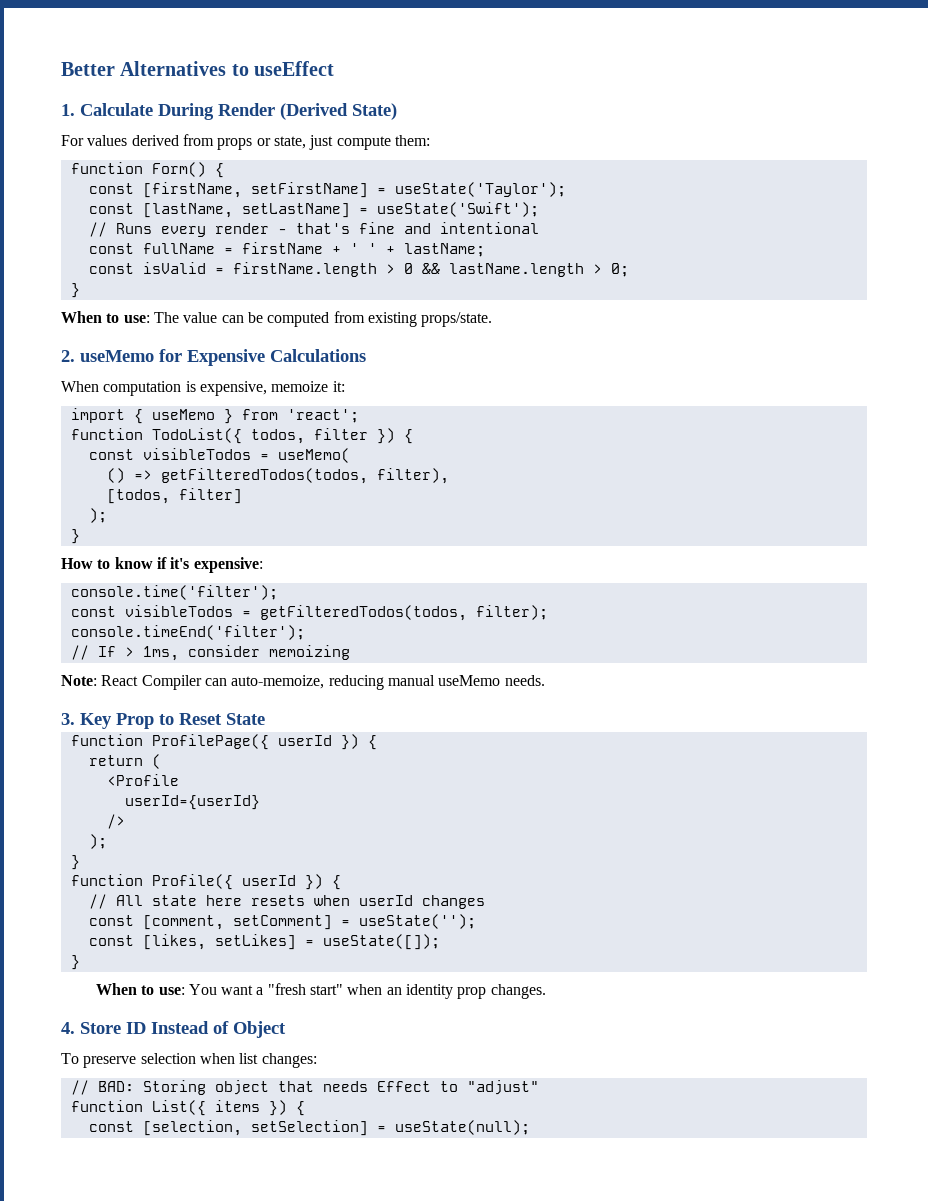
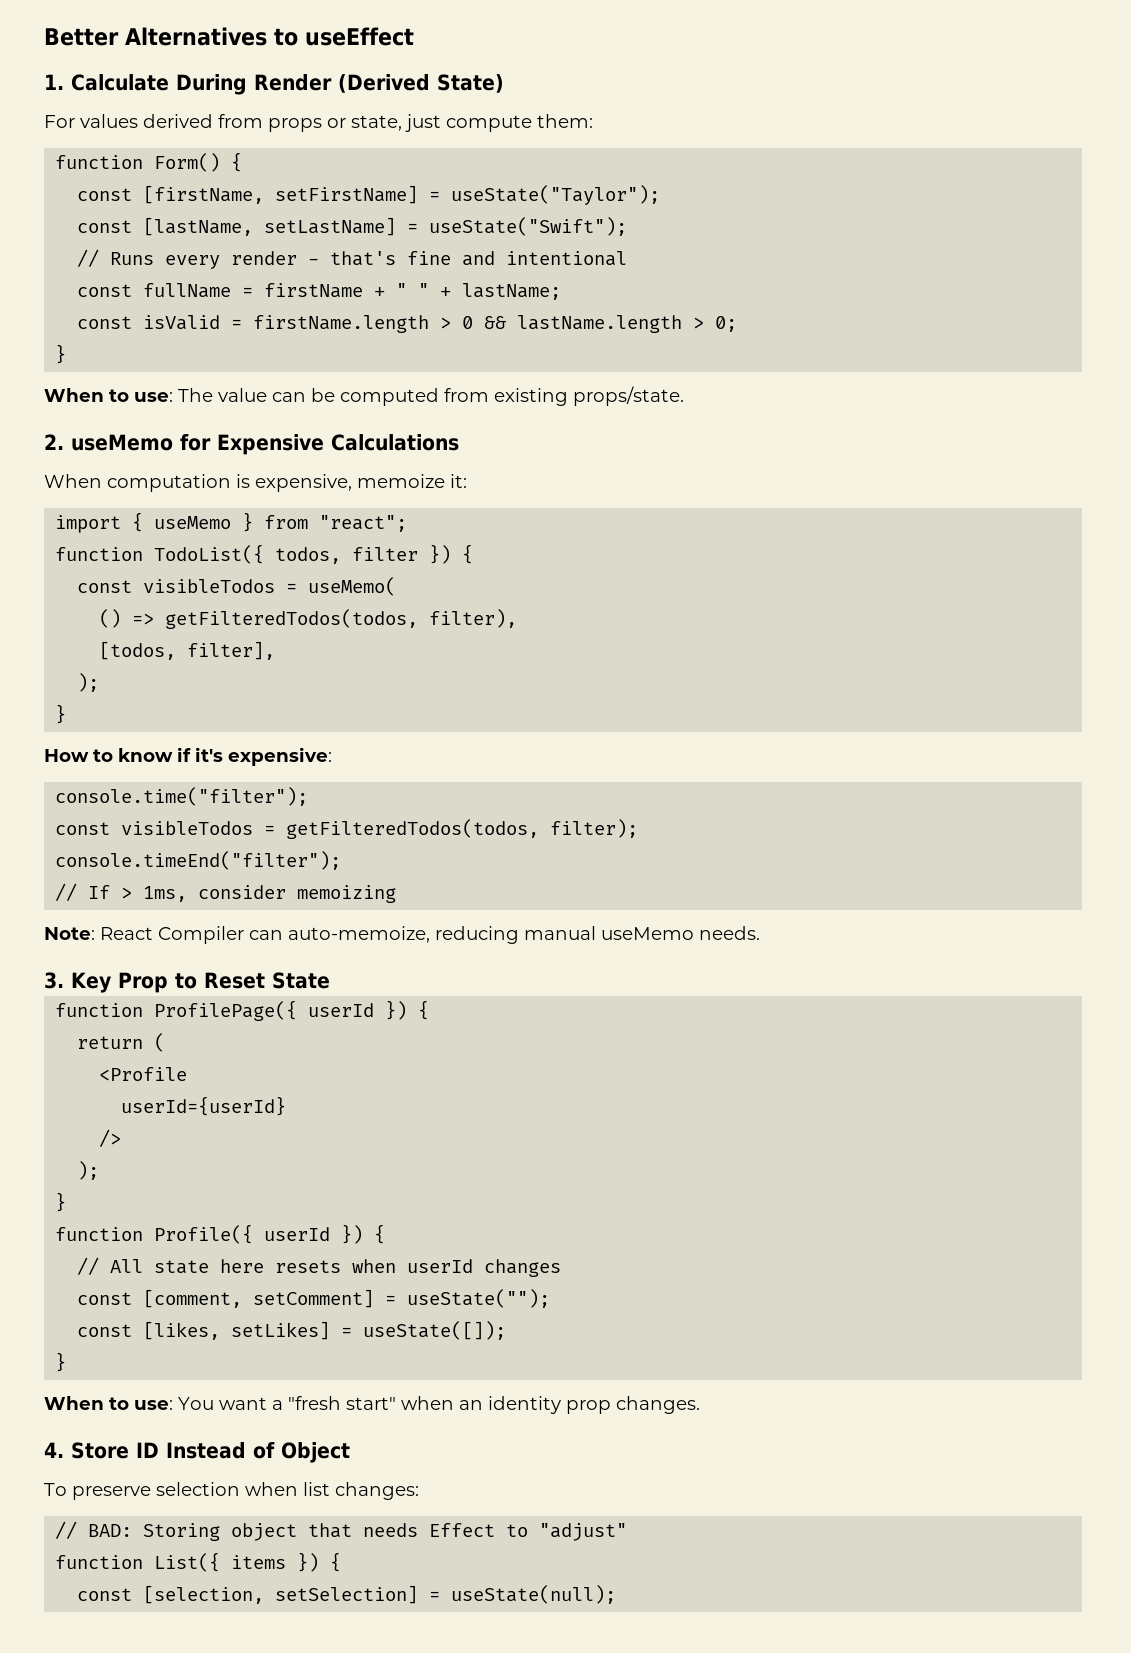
[394,182,566,197] useState('Taylor'); -> [451,185,661,205] useState("Taylor");
[376,202,539,217] useState('Swift'); -> [429,217,628,236] useState("Swift");
[349,243,377,254] ' ' -> [396,283,430,297] " "
[286,409,359,423] 'react'; -> [319,515,408,532] "react";
[178,488,242,504] filter] -> [187,641,276,660] filter],
[70,585,278,600] console.time('filter'); -> [55,787,309,806] console.time("filter");
[70,625,305,640] console.timeEnd('filter'); -> [55,851,342,870] console.timeEnd("filter");
[358,914,476,929] useState(''); -> [407,1289,551,1308] useState("");

